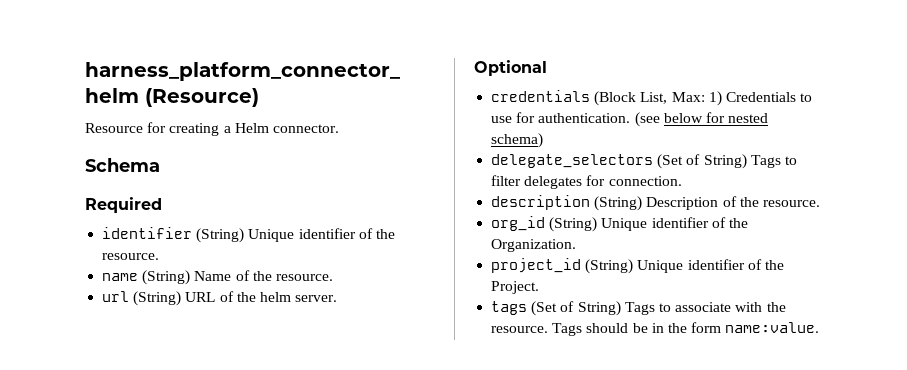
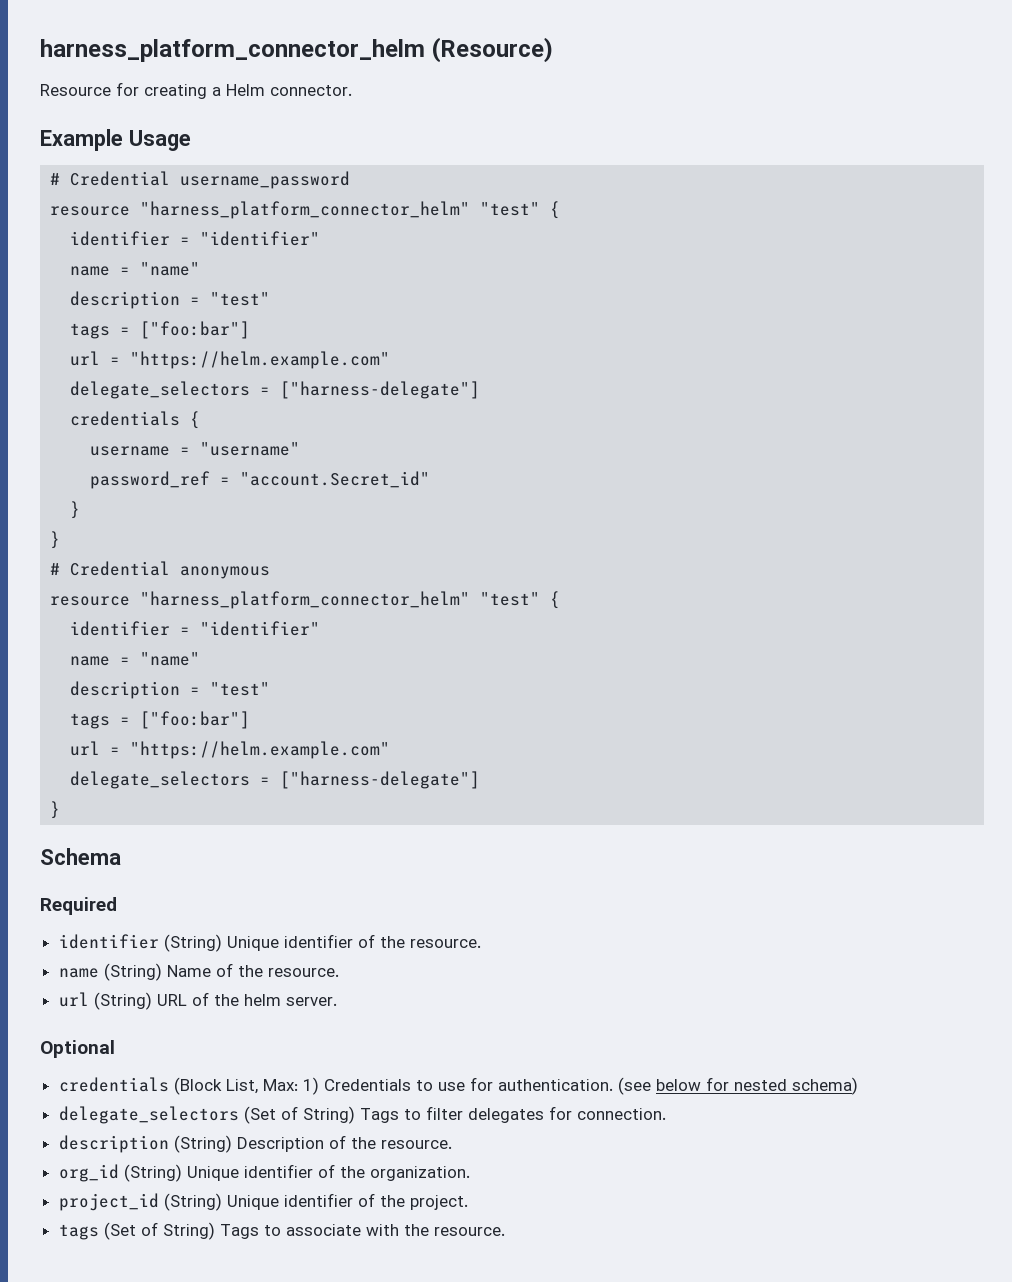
(339, 128) none -> [40,129,191,151] [50,171,351,189] [50,201,561,219] [70,231,321,246] [70,262,201,276] [70,291,271,309] [70,321,251,339] [70,351,391,369] [70,381,481,399] [70,411,201,429] [90,442,301,456] [90,471,431,489] [70,501,81,519] [50,531,61,549] [50,561,271,579] [50,591,561,609] [70,621,321,636] [70,652,201,666] [70,681,271,699] [70,711,251,729] [70,741,391,759] [70,771,481,789] [50,801,61,819] // Example Usage // # Credential username_password // resource "harness_platform_connector_helm" "test" { // identifier = "identifier" // name = "name" // description = "test" // tags = ["foo:bar"] // url = "https://helm.example.com" // delegate_selectors = ["harness-delegate"] // credentials { // username = "username" // password_ref = "account.Secret_id" // } // } // # Credential anonymous // resource "harness_platform_connector_helm" "test" { // identifier = "identifier" // name = "name" // description = "test" // tags = ["foo:bar"] // url = "https://helm.example.com" // delegate_selectors = ["harness-delegate"] // }
[491,239,577,252] Organization. -> [369,1166,470,1181] organization.
[491,281,540,294] Project. -> [409,1195,468,1210] project.
[552,322,820,336] Tags should be in the form name:value. -> (505, 1231) none

